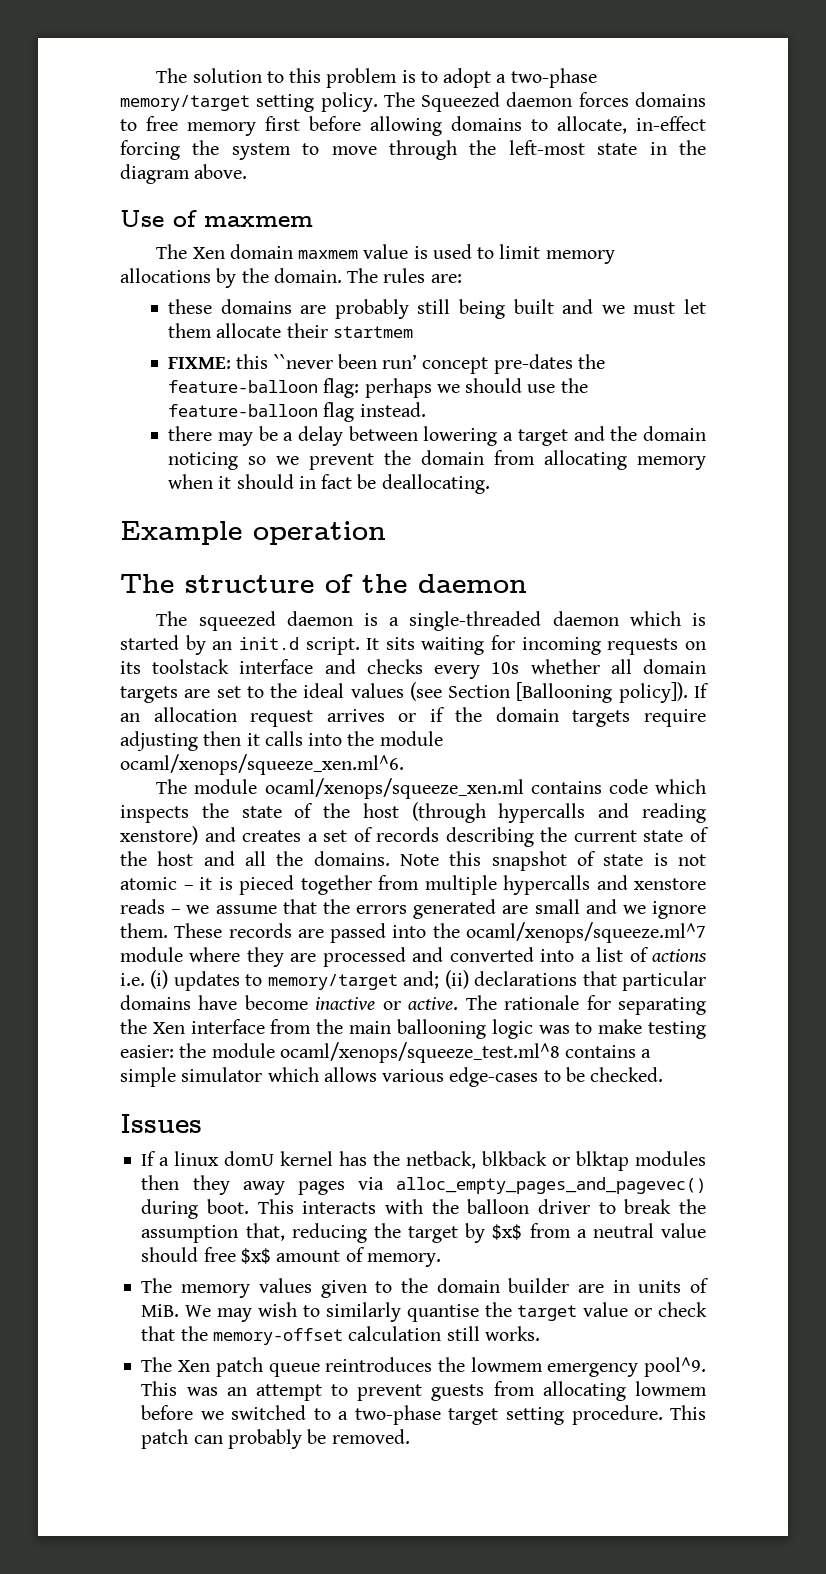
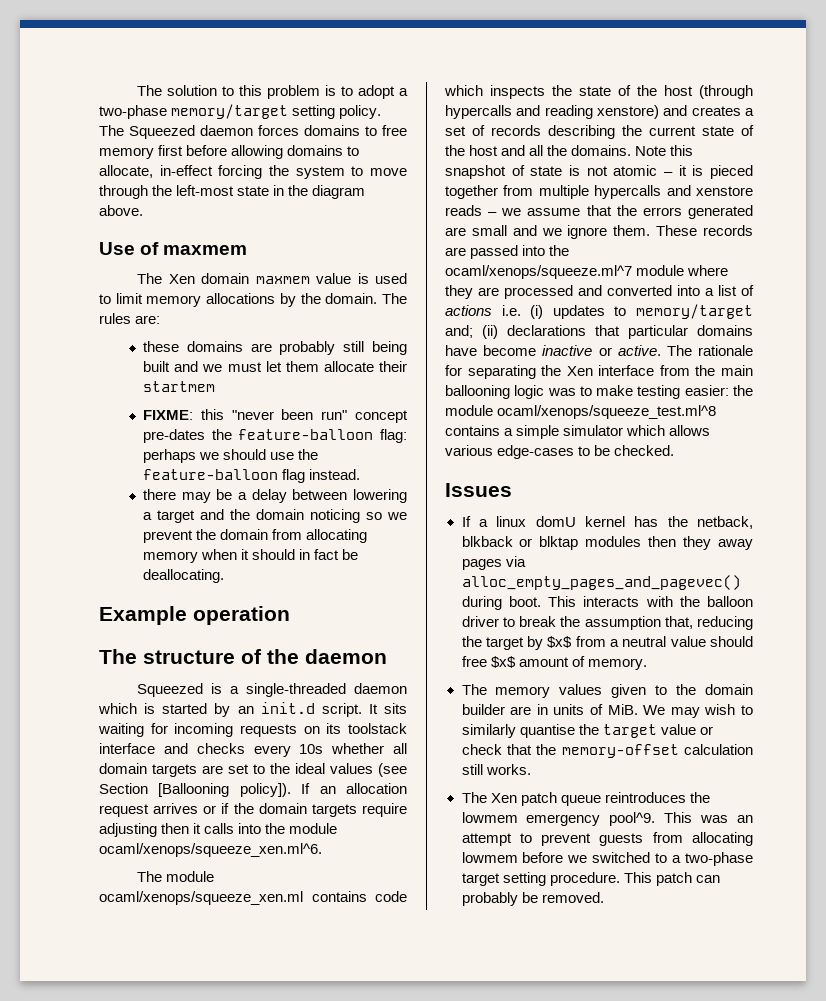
[273,354,418,369] ``never been run’ -> [231,409,348,420] "never been run"
[156,611,353,631] The squeezed daemon -> [137,683,204,697] Squeezed

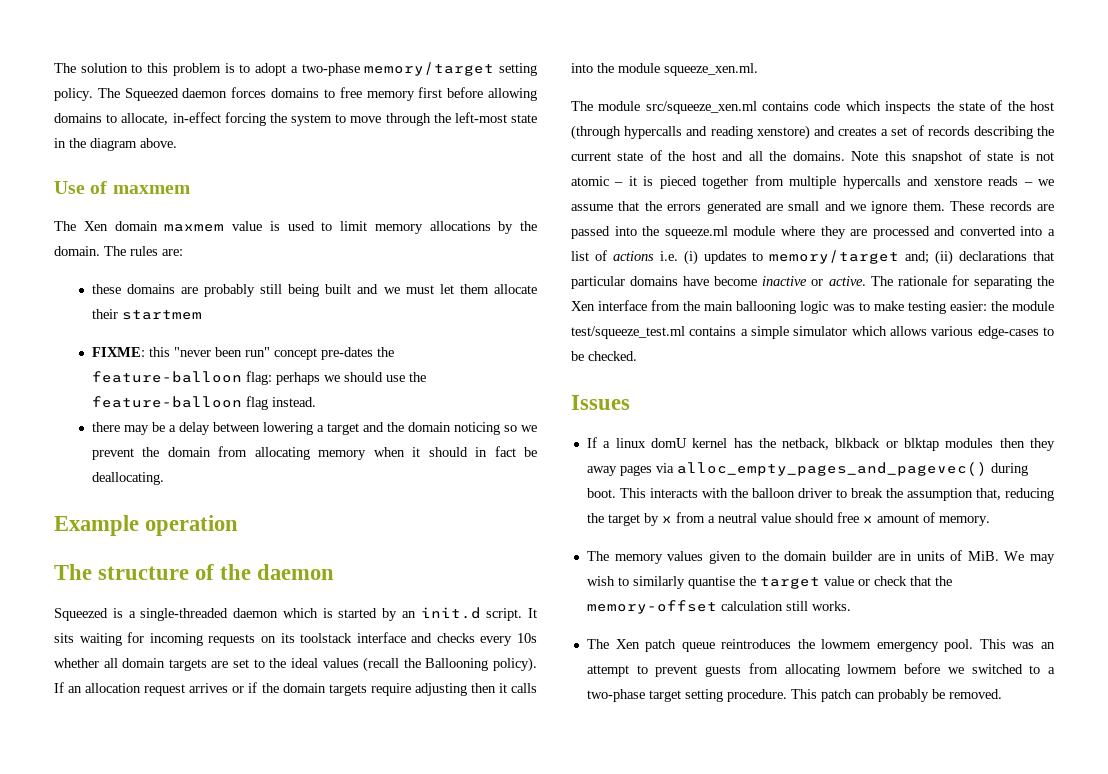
[378,763,407,777] [99,783,291,797] (see Section [Ballooning policy]). -> [363,657,538,672] (recall the Ballooning policy).
[99,843,322,857] ocaml/xenops/squeeze_xen.ml^6. -> [664,63,758,76] squeeze_xen.ml.
[99,891,303,905] ocaml/xenops/squeeze_xen.ml -> [645,101,757,114] src/squeeze_xen.ml
[445,265,632,279] ocaml/xenops/squeeze.ml^7 -> [664,226,728,239] squeeze.ml
[497,405,717,419] ocaml/xenops/squeeze_test.ml^8 -> [571,326,685,339] test/squeeze_test.ml
[547,636,573,648] $x$ -> [661,516,672,523] x
[490,656,516,668] $x$ -> [862,516,873,523] x
[609,812,656,826] pool^9. -> [944,639,974,652] pool.

